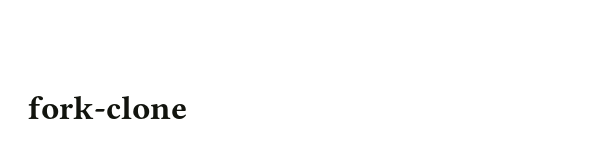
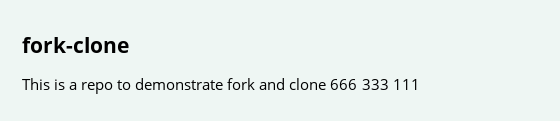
(187, 107) none -> [22,78,420,94] // This is a repo to demonstrate fork and clone 666 333 111

